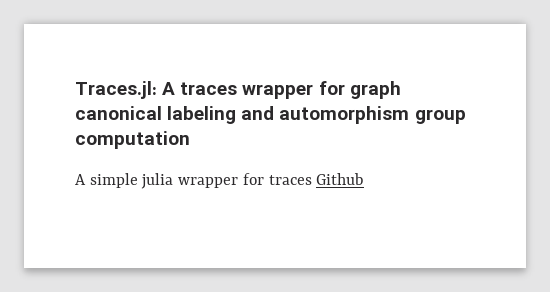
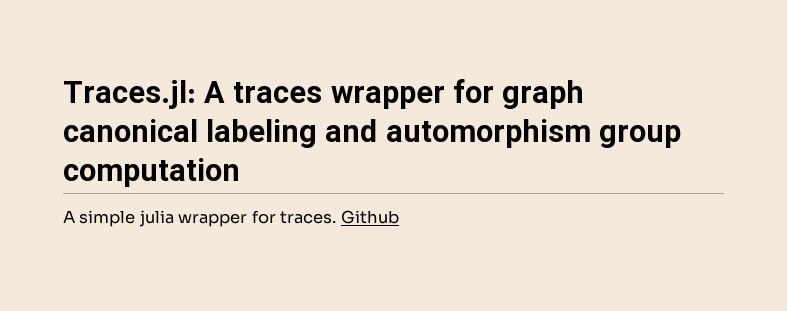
[268,175,312,185] traces -> [280,211,337,224] traces.

